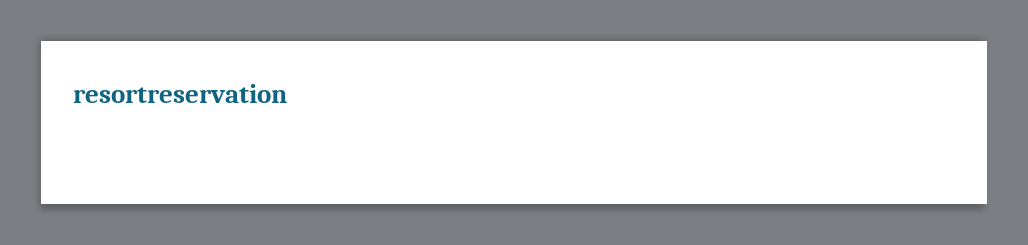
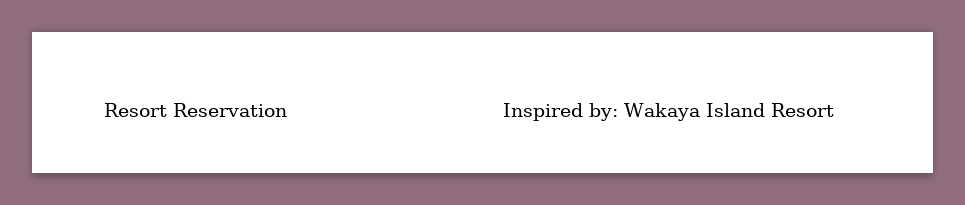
[73,84,287,103] resortreservation -> [104,103,287,117] [503,103,834,121] Resort Reservation // Inspired by: Wakaya Island Resort

